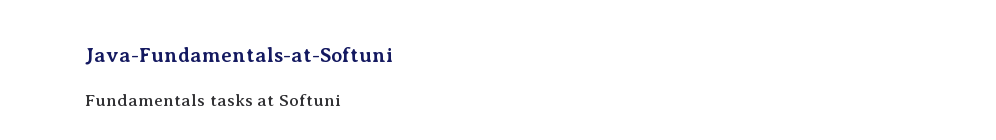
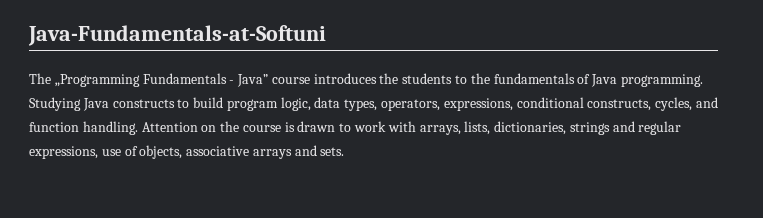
[85,94,342,106] Fundamentals tasks at Softuni -> [29,73,703,87] [29,97,718,111] [29,121,682,135] [29,145,345,159] The „Programming Fundamentals - Java” course introduces the students to the fundamentals of Java programming. Studying Java constructs to build program logic, data types, operators, expressions, conditional constructs, cycles, and function handling. Attention on the course is drawn to work with arrays, lists, dictionaries, strings and regular expressions, use of objects, associative arrays and sets.

